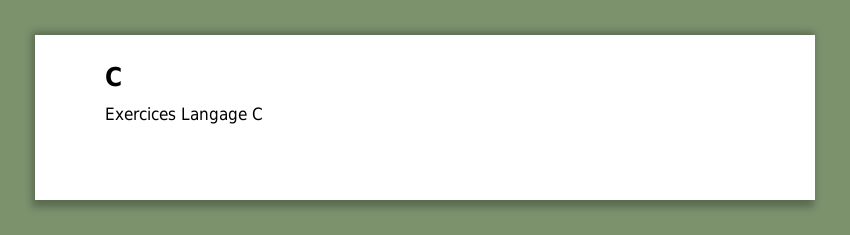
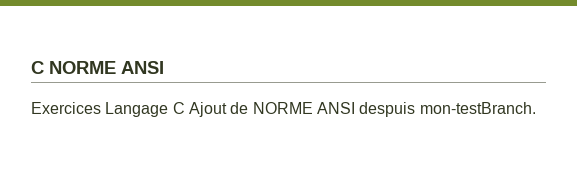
[105,66,122,87] C -> [31,61,164,74] C NORME ANSI
(263, 114) none -> [188,102,536,117] Ajout de NORME ANSI despuis mon-testBranch.

